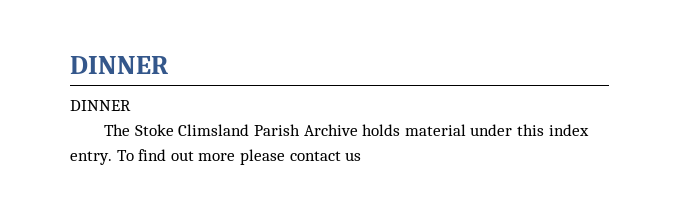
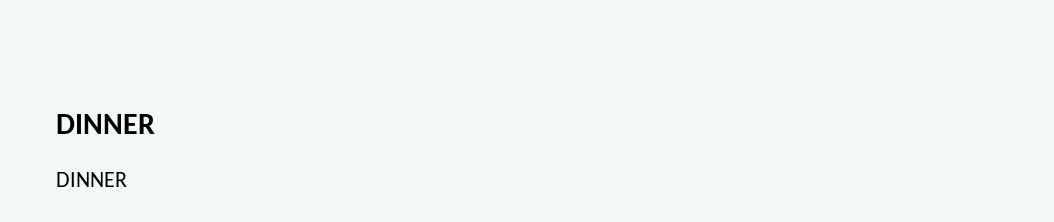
[104,124,589,136] [70,149,362,165] // The Stoke Climsland Parish Archive holds material under this index entry. To find out more please contact us -> (127, 179) none

